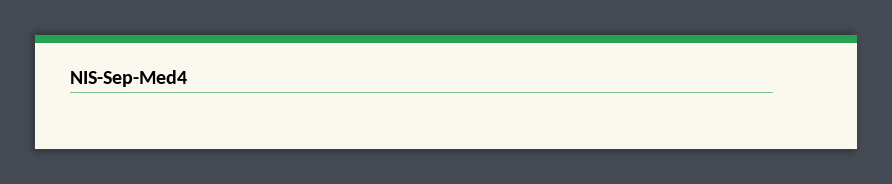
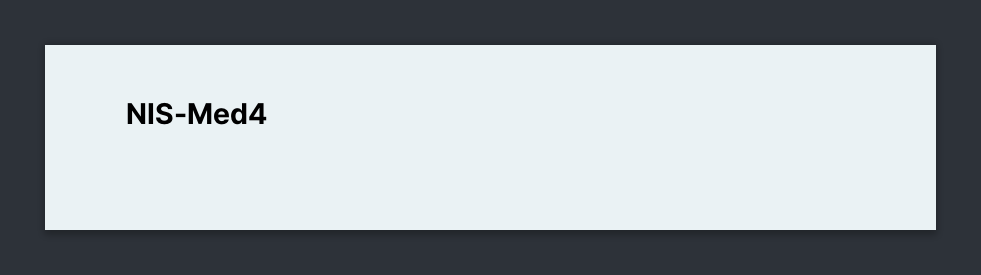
[70,70,187,87] NIS-Sep-Med4 -> [126,102,267,125] NIS-Med4

